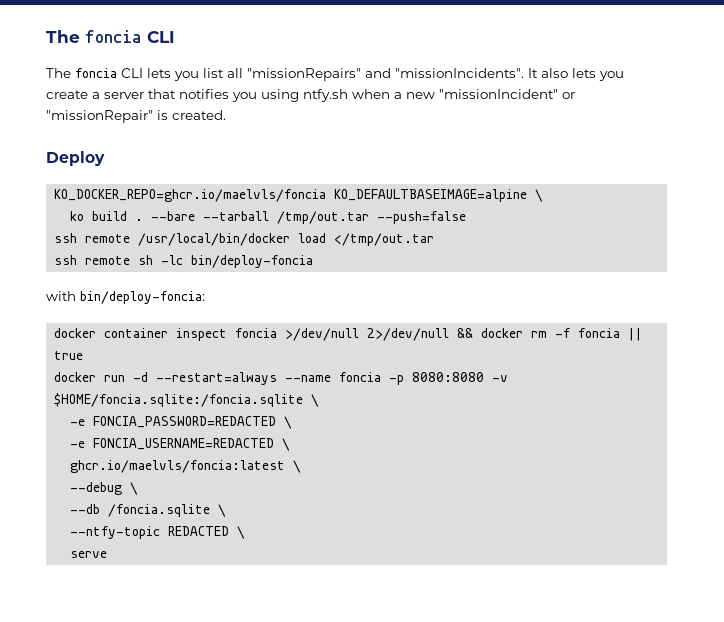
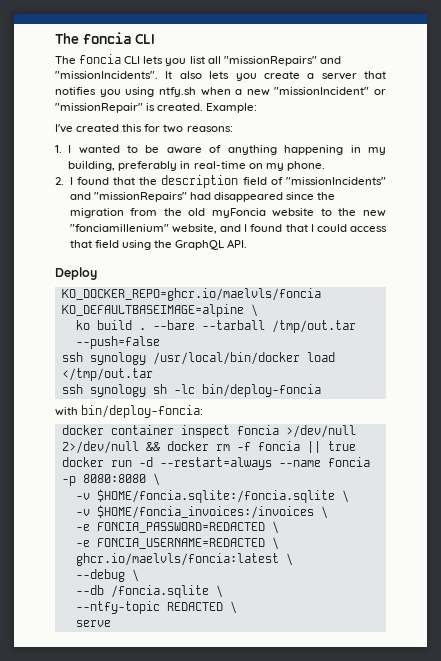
(226, 115) none -> [206,103,258,113] [55,124,233,133] [55,145,387,155] [68,161,325,171] [55,175,386,188] [69,192,336,202] [69,208,386,218] [69,224,387,234] [69,239,248,250] Example: // I've created this for two reasons: // 1. I wanted to be aware of anything happening in my building, preferably in real-time on my phone. // 2. I found that the description field of "missionIncidents" and "missionRepairs" had disappeared since the migration from the old myFoncia website to the new "fonciamillenium" website, and I found that I could access that field using the GraphQL API.
[85,234,131,243] remote -> [89,352,146,365] synology
[85,256,131,265] remote -> [89,384,146,397] synology
(485, 377) none -> [152,473,160,486] \ //
(320, 400) none -> [75,505,328,519] // -v $HOME/foncia_invoices:/invoices \

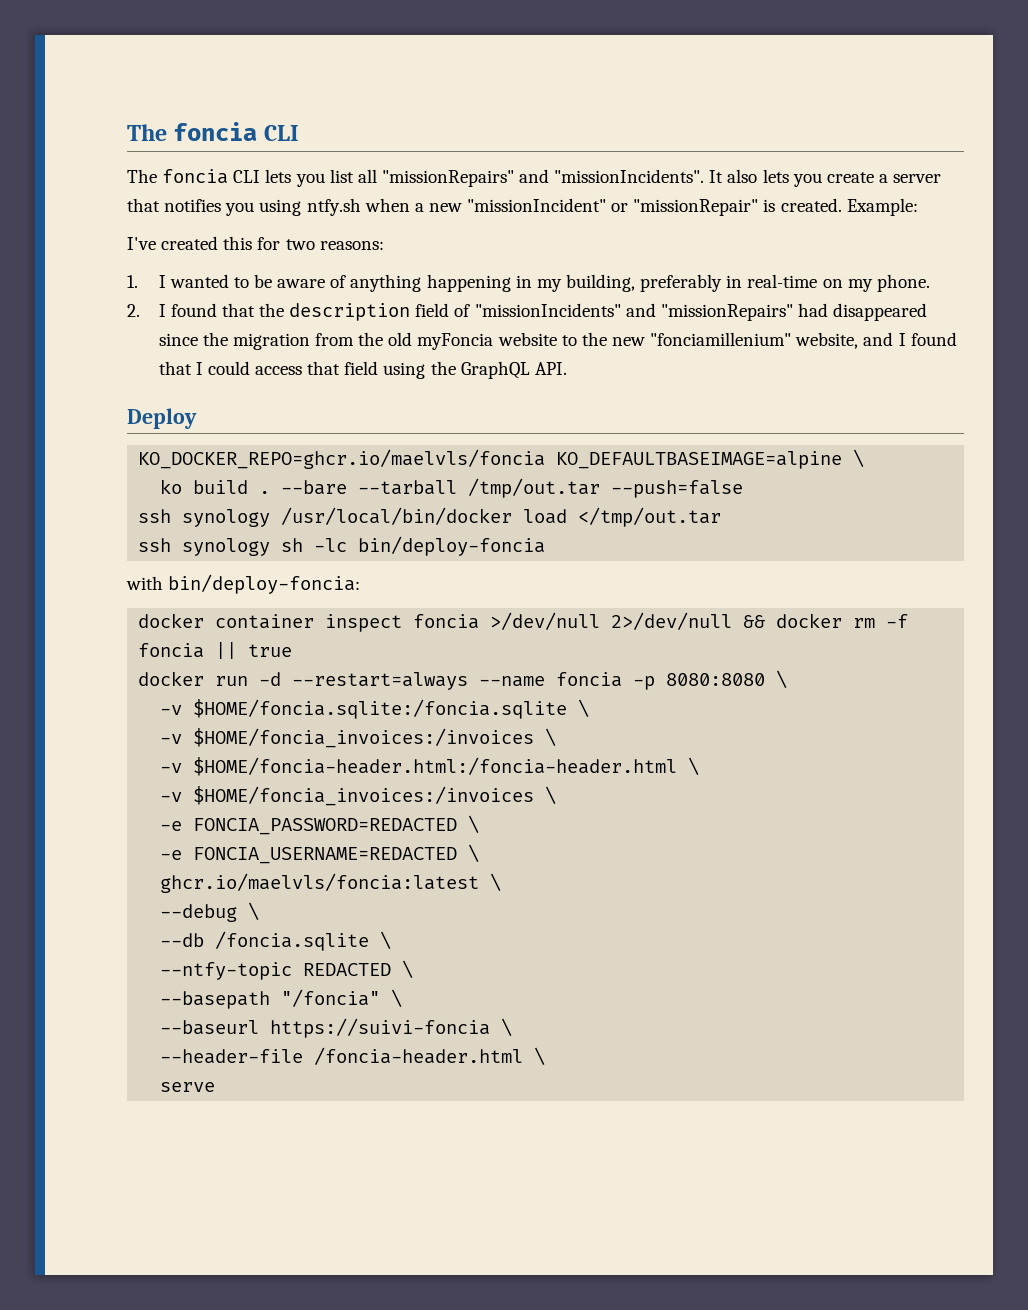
(328, 512) none -> [160,757,700,776] [160,786,557,806] // -v $HOME/foncia-header.html:/foncia-header.html \ // -v $HOME/foncia_invoices:/invoices \
(237, 607) none -> [160,989,403,1009] [160,1018,513,1038] [160,1047,546,1065] // --basepath "/foncia" \ // --baseurl https://suivi-foncia \ // --header-file /foncia-header.html \

